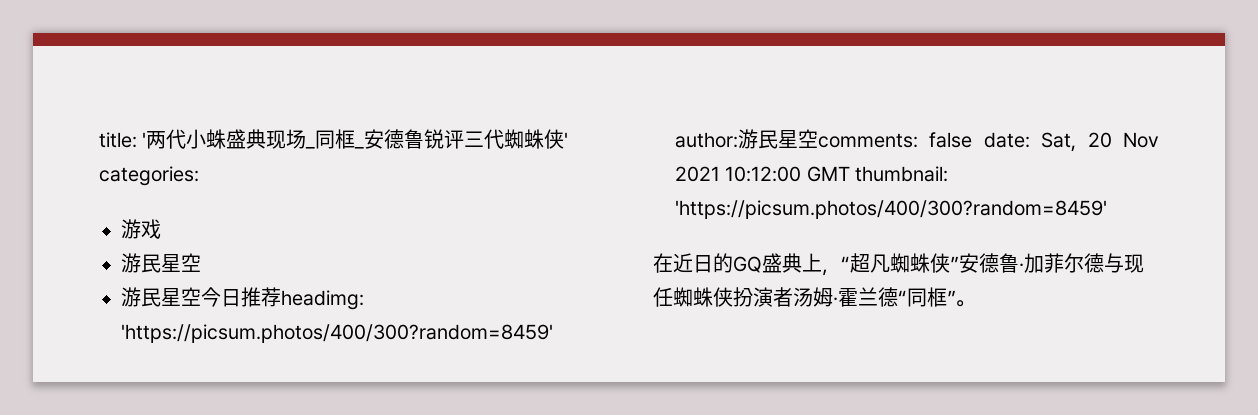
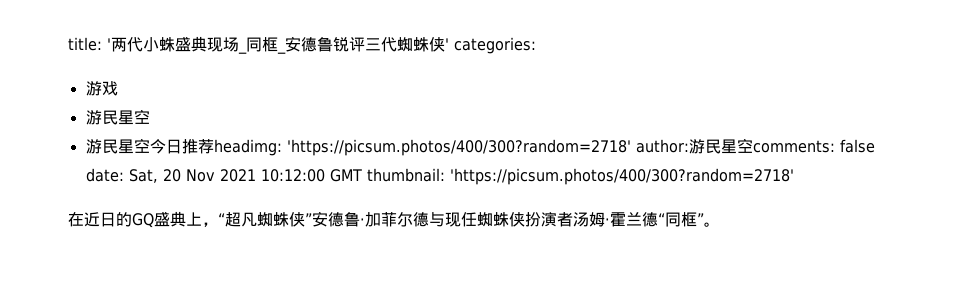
[121,324,553,343] 'https://picsum.photos/400/300?random=8459' -> [286,139,631,156] 'https://picsum.photos/400/300?random=2718'
[675,200,1107,219] 'https://picsum.photos/400/300?random=8459' -> [449,168,794,185] 'https://picsum.photos/400/300?random=2718'

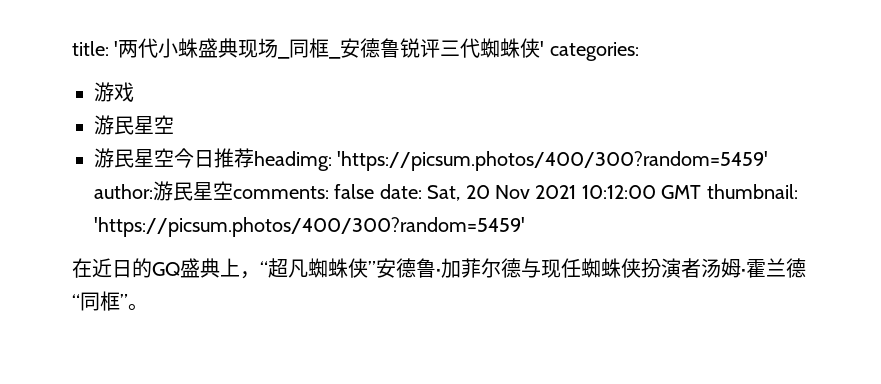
[286,139,631,156] 'https://picsum.photos/400/300?random=2718' -> [337,151,769,171] 'https://picsum.photos/400/300?random=5459'
[449,168,794,185] 'https://picsum.photos/400/300?random=2718' -> [94,217,525,237] 'https://picsum.photos/400/300?random=5459'

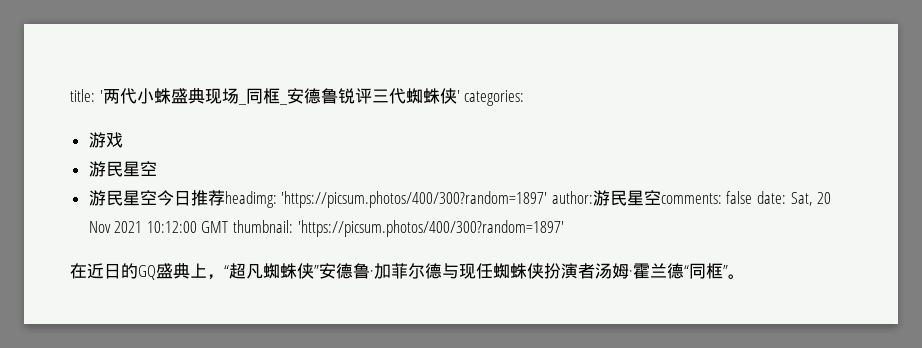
[337,151,769,171] 'https://picsum.photos/400/300?random=5459' -> [281,191,548,208] 'https://picsum.photos/400/300?random=1897'
[94,217,525,237] 'https://picsum.photos/400/300?random=5459' -> [297,220,564,237] 'https://picsum.photos/400/300?random=1897'

